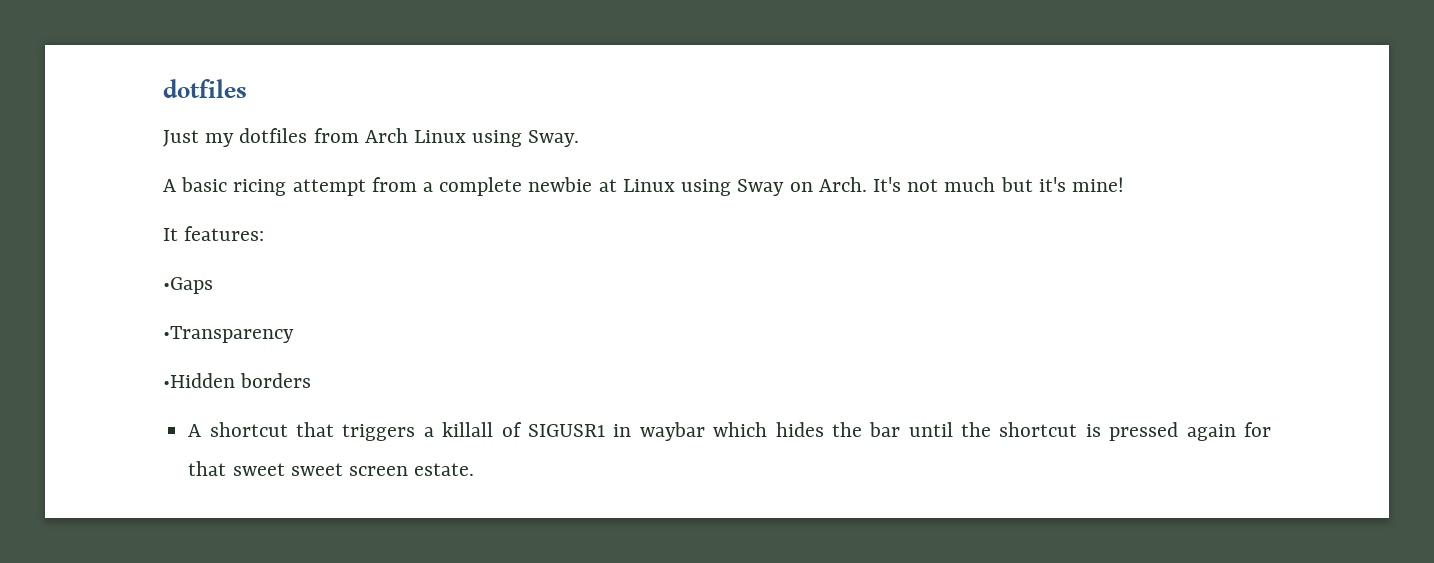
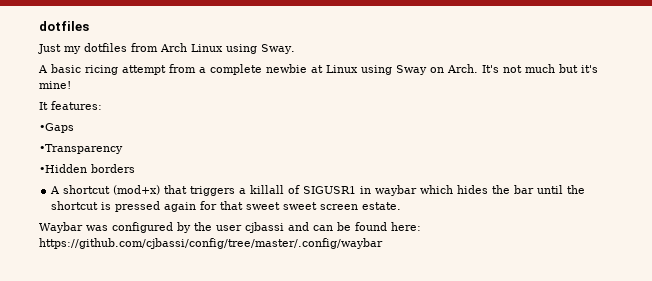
(288, 429) none -> [113,185,161,195] (mod+x)
(475, 469) none -> [39,222,421,233] [39,238,383,249] // Waybar was configured by the user cjbassi and can be found here: https://github.com/cjbassi/config/tree/master/.config/waybar

